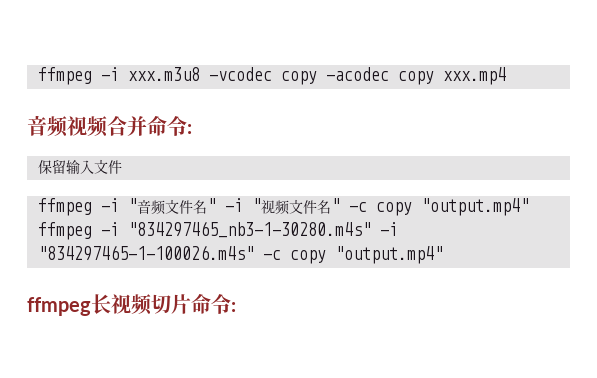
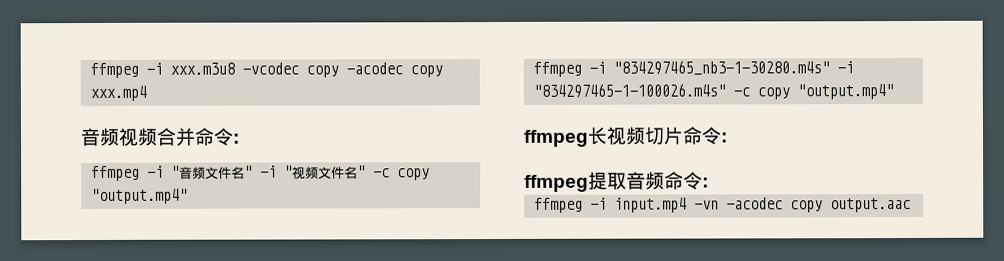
[37,159,122,174] // 保留输入文件 -> (240, 138) none
(236, 307) none -> [524,171,709,192] [534,197,912,213] // ffmpeg提取音频命令: // ffmpeg -i input.mp4 -vn -acodec copy output.aac

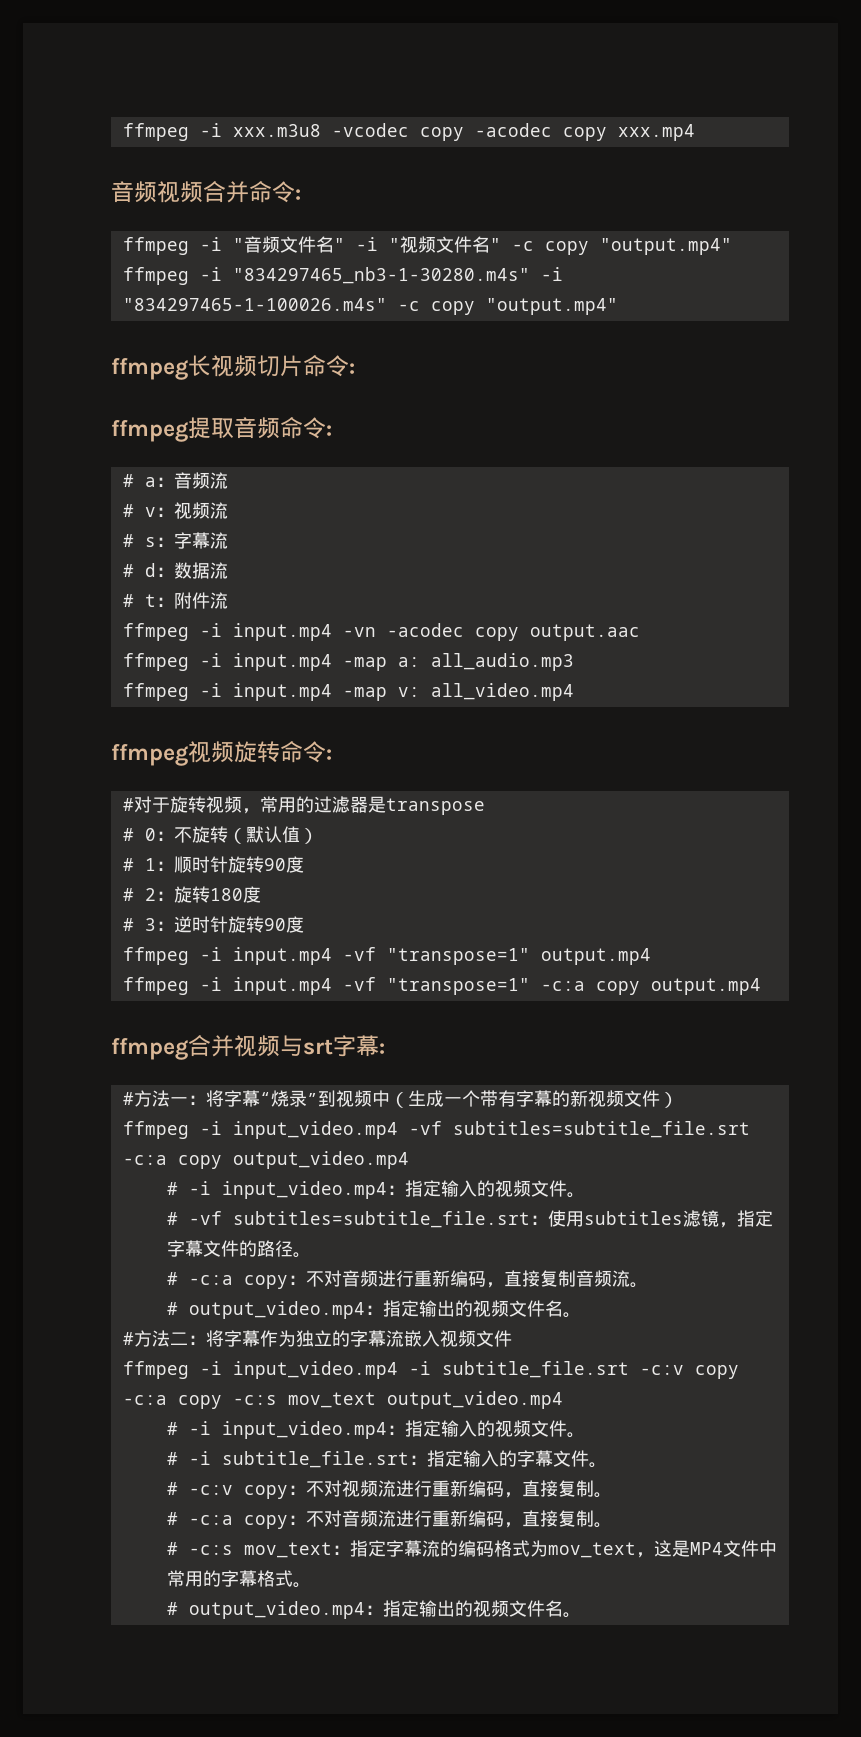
(709, 182) none -> [123,472,228,489] [123,502,228,519] [123,532,228,549] [123,562,228,579] [123,592,228,609] // # a：音频流 // # v：视频流 // # s：字幕流 // # d：数据流 // # t：附件流
(912, 205) none -> [123,653,574,671] [123,683,574,701] [111,741,332,766] [123,796,485,815] [123,826,318,844] [123,856,304,873] [123,886,261,903] [123,916,304,933] [123,947,651,965] [123,977,761,995] [111,1035,385,1060] [123,1090,678,1108] [123,1121,750,1139] [123,1151,409,1169] [167,1180,585,1199] [167,1210,773,1228] [167,1240,311,1258] [167,1270,648,1289] [167,1300,581,1319] [123,1330,512,1347] [123,1361,739,1379] [123,1391,563,1409] [167,1420,585,1439] [167,1450,607,1468] [167,1480,612,1499] [167,1510,612,1529] [167,1540,777,1558] [167,1570,311,1588] [167,1600,581,1619] // ffmpeg -i input.mp4 -map a: all_audio.mp3 // ffmpeg -i input.mp4 -map v: all_video.mp4 // ffmpeg视频旋转命令: // #对于旋转视频，常用的过滤器是transpose // # 0：不旋转（默认值） // # 1：顺时针旋转90度 // # 2：旋转180度 // # 3：逆时针旋转90度 // ffmpeg -i input.mp4 -vf "transpose=1" output.mp4 // ffmpeg -i input.mp4 -vf "transpose=1" -c:a copy output.mp4 // ffmpeg合并视频与srt字幕: // #方法一：将字幕“烧录”到视频中（生成一个带有字幕的新视频文件） // ffmpeg -i input_video.mp4 -vf subtitles=subtitle_file.srt -c:a copy output_video.mp4 // # -i input_video.mp4：指定输入的视频文件。 // # -vf subtitles=subtitle_file.srt：使用subtitles滤镜，指定字幕文件的路径。 // # -c:a copy：不对音频进行重新编码，直接复制音频流。 // # output_video.mp4：指定输出的视频文件名。 // #方法二：将字幕作为独立的字幕流嵌入视频文件 // ffmpeg -i input_video.mp4 -i subtitle_file.srt -c:v copy -c:a copy -c:s mov_text output_video.mp4 // # -i input_video.mp4：指定输入的视频文件。 // # -i subtitle_file.srt：指定输入的字幕文件。 // # -c:v copy：不对视频流进行重新编码，直接复制。 // # -c:a copy：不对音频流进行重新编码，直接复制。 // # -c:s mov_text：指定字幕流的编码格式为mov_text，这是MP4文件中常用的字幕格式。 // # output_video.mp4：指定输出的视频文件名。

